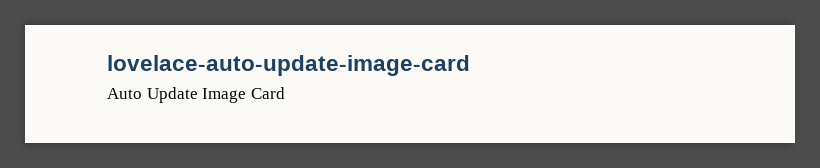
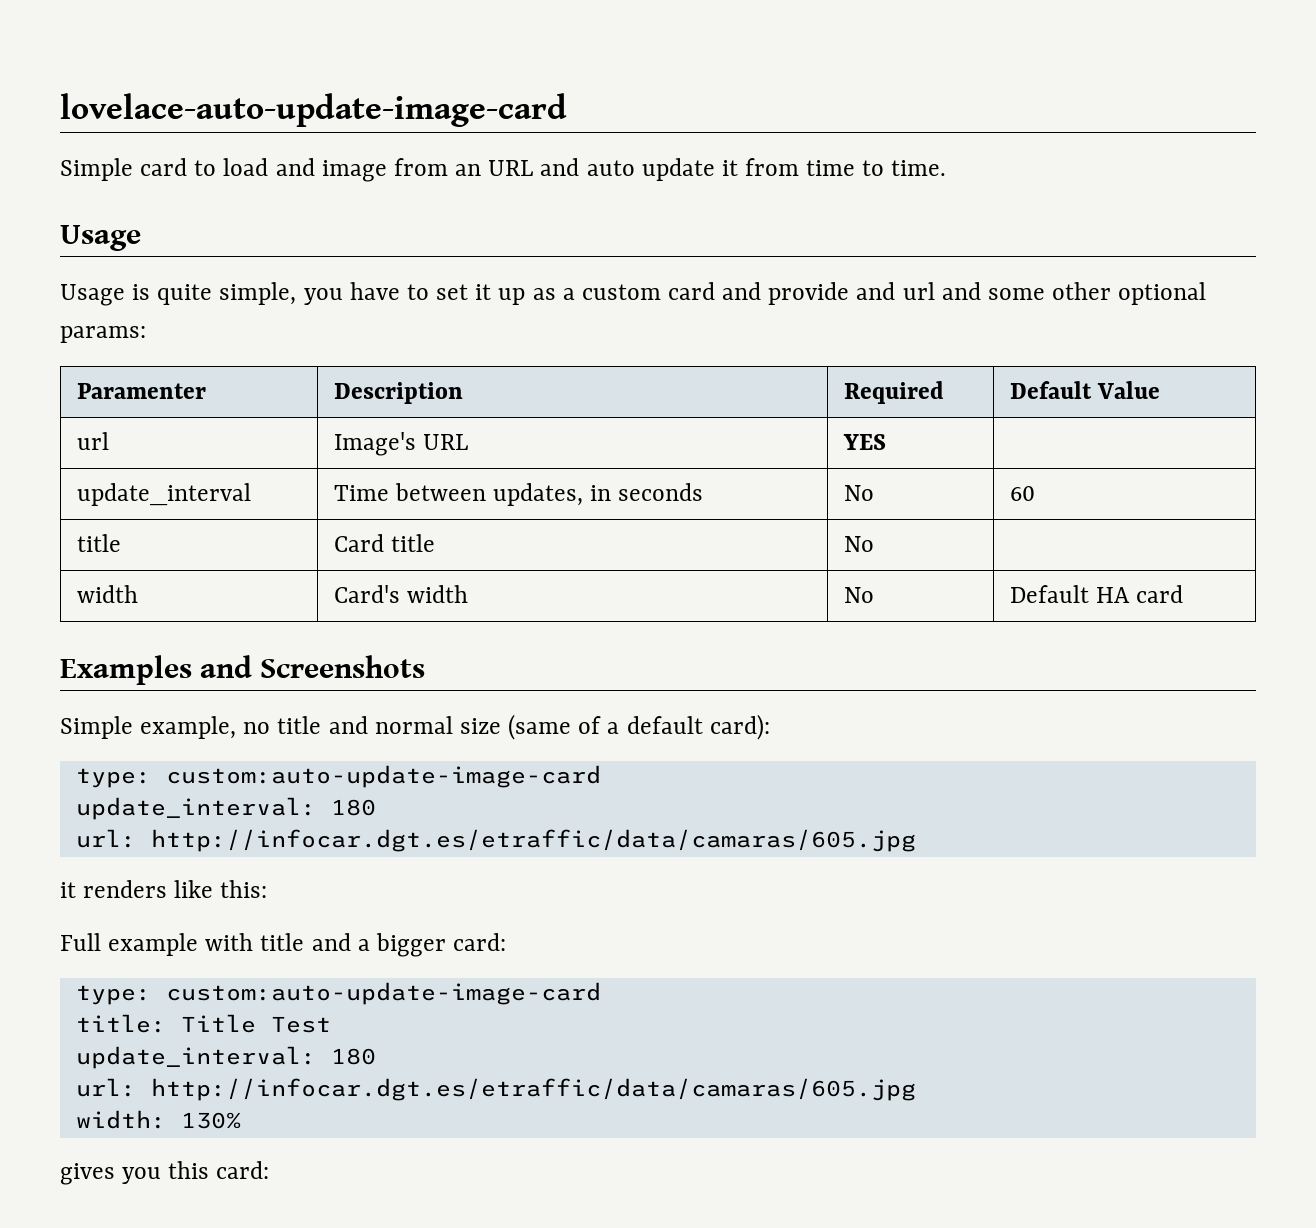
[107,87,285,103] Auto Update Image Card -> [60,158,947,182] [60,225,141,251] [60,282,1207,306] [60,326,146,343] [76,383,206,399] [333,382,463,404] [843,381,944,404] [1009,381,1160,399] [76,432,109,450] [333,432,468,456] [842,434,886,450] [76,483,251,506] [333,483,704,506] [843,485,874,501] [1009,486,1035,501] [76,534,121,552] [333,534,435,552] [843,536,874,552] [76,585,138,603] [333,585,468,603] [843,587,874,603] [1009,585,1184,603] [60,655,426,685] [60,714,770,740] [75,765,601,788] [75,797,376,820] [75,829,916,852] [60,880,268,898] [60,933,507,957] [75,982,601,1005] [75,1014,331,1033] [75,1046,376,1069] [75,1078,916,1101] [75,1110,241,1129] [60,1161,270,1185] Simple card to load and image from an URL and auto update it from time to time. // Usage // Usage is quite simple, you have to set it up as a custom card and provide and url and some other optional params: // Paramenter | Description | Required | Default Value // url | Image's URL | YES | // update_interval | Time between updates, in seconds | No | 60 // title | Card title | No | // width | Card's width | No | Default HA card // Examples and Screenshots // Simple example, no title and normal size (same of a default card): // type: custom:auto-update-image-card // update_interval: 180 // url: http://infocar.dgt.es/etraffic/data/camaras/605.jpg // it renders like this: // Full example with title and a bigger card: // type: custom:auto-update-image-card // title: Title Test // update_interval: 180 // url: http://infocar.dgt.es/etraffic/data/camaras/605.jpg // width: 130% // gives you this card:

